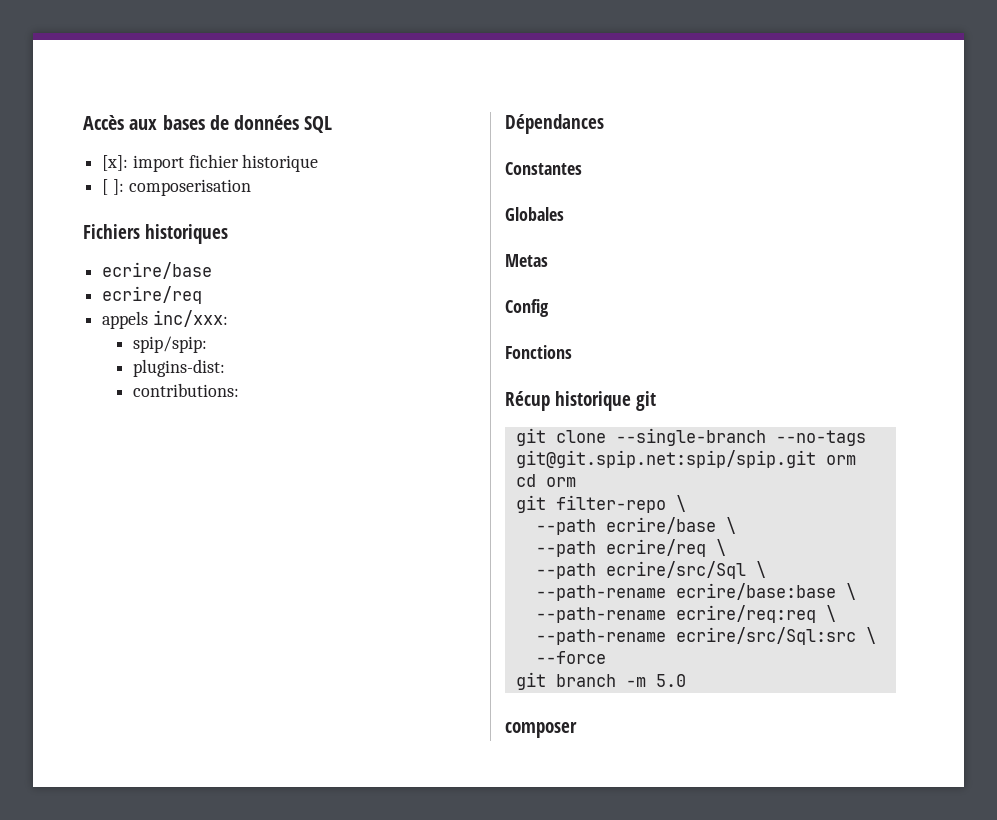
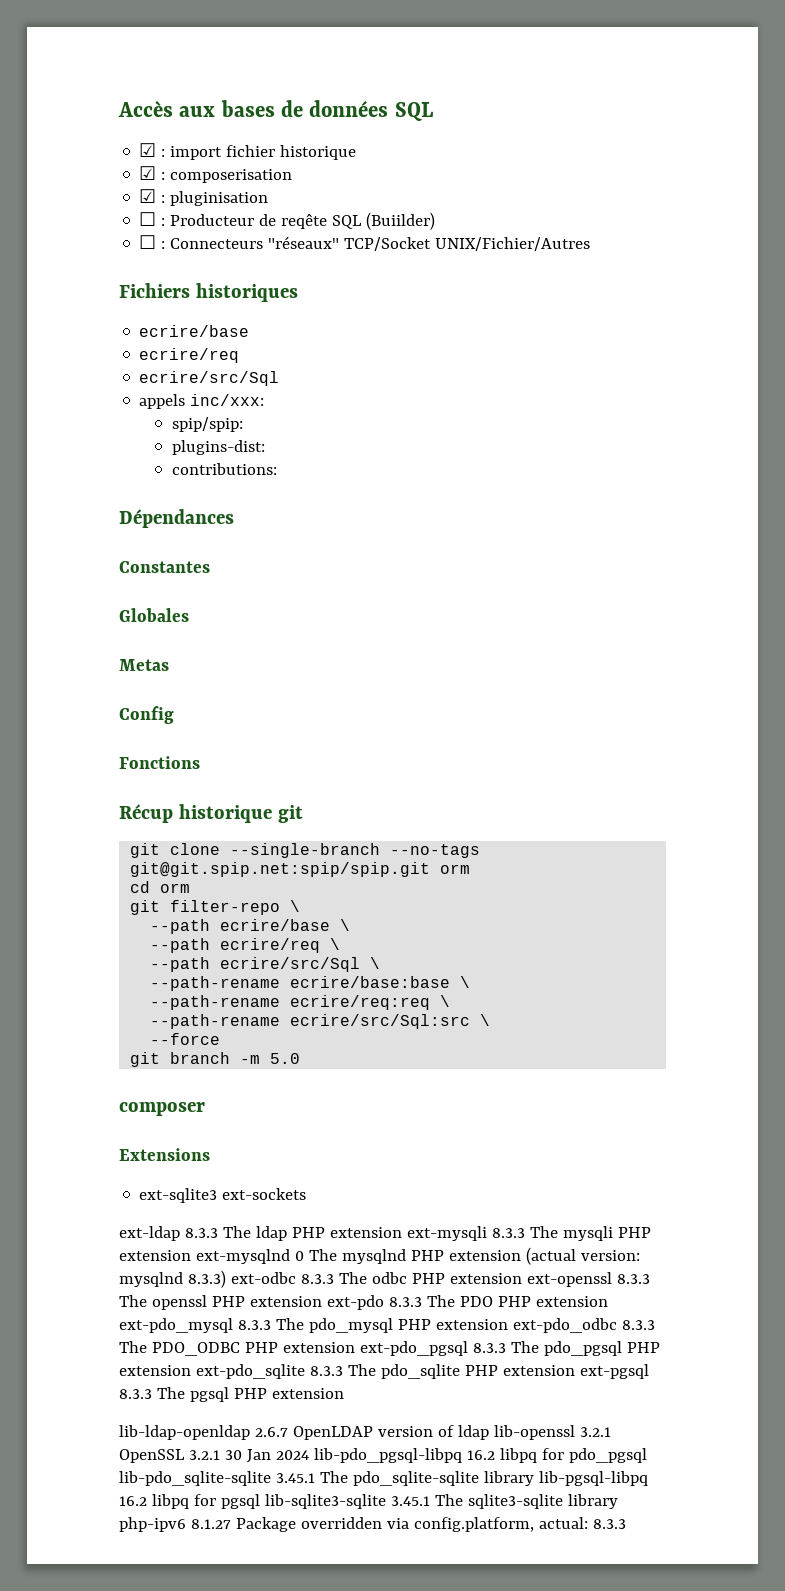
[102,155,129,171] [x]: -> [139,143,166,157] ☑ :
[102,179,124,195] [ ]: -> [139,166,166,180] ☑ :
(251, 187) none -> [139,189,269,206] [139,212,436,230] [139,235,591,251] // ☑ : pluginisation // ☐ : Producteur de reqête SQL (Buiilder) // ☐ : Connecteurs "réseaux" TCP/Socket UNIX/Fichier/Autres
(203, 295) none -> [139,371,280,386] // ecrire/src/Sql
(577, 730) none -> [119,1148,210,1161] [139,1188,307,1203] [119,1226,651,1241] [119,1247,640,1265] [119,1270,650,1288] [119,1295,608,1310] [119,1318,655,1333] [119,1341,660,1356] [119,1364,649,1379] [119,1387,344,1402] [119,1425,611,1440] [119,1448,647,1463] [119,1471,648,1486] [119,1494,618,1509] [119,1517,626,1532] // Extensions // ext-sqlite3 ext-sockets // ext-ldap 8.3.3 The ldap PHP extension ext-mysqli 8.3.3 The mysqli PHP extension ext-mysqlnd 0 The mysqlnd PHP extension (actual version: mysqlnd 8.3.3) ext-odbc 8.3.3 The odbc PHP extension ext-openssl 8.3.3 The openssl PHP extension ext-pdo 8.3.3 The PDO PHP extension ext-pdo_mysql 8.3.3 The pdo_mysql PHP extension ext-pdo_odbc 8.3.3 The PDO_ODBC PHP extension ext-pdo_pgsql 8.3.3 The pdo_pgsql PHP extension ext-pdo_sqlite 8.3.3 The pdo_sqlite PHP extension ext-pgsql 8.3.3 The pgsql PHP extension // lib-ldap-openldap 2.6.7 OpenLDAP version of ldap lib-openssl 3.2.1 OpenSSL 3.2.1 30 Jan 2024 lib-pdo_pgsql-libpq 16.2 libpq for pdo_pgsql lib-pdo_sqlite-sqlite 3.45.1 The pdo_sqlite-sqlite library lib-pgsql-libpq 16.2 libpq for pgsql lib-sqlite3-sqlite 3.45.1 The sqlite3-sqlite library php-ipv6 8.1.27 Package overridden via config.platform, actual: 8.3.3

